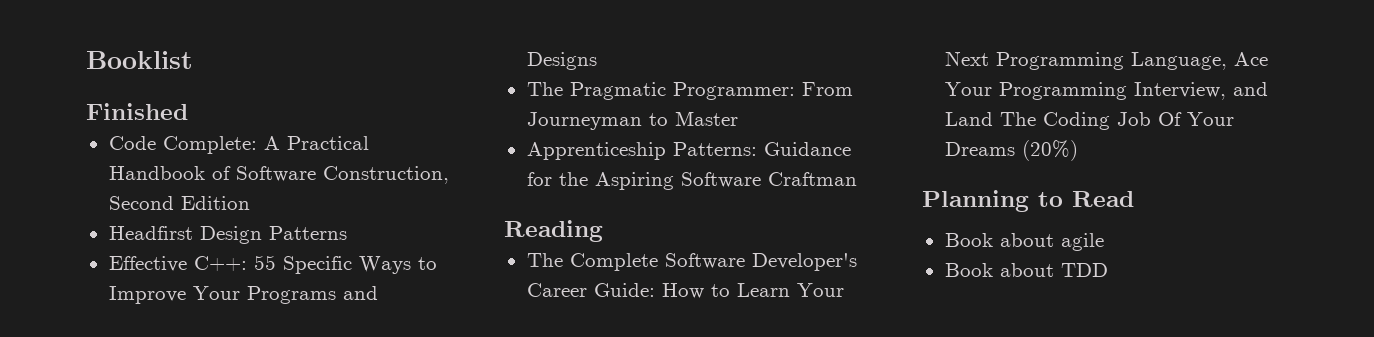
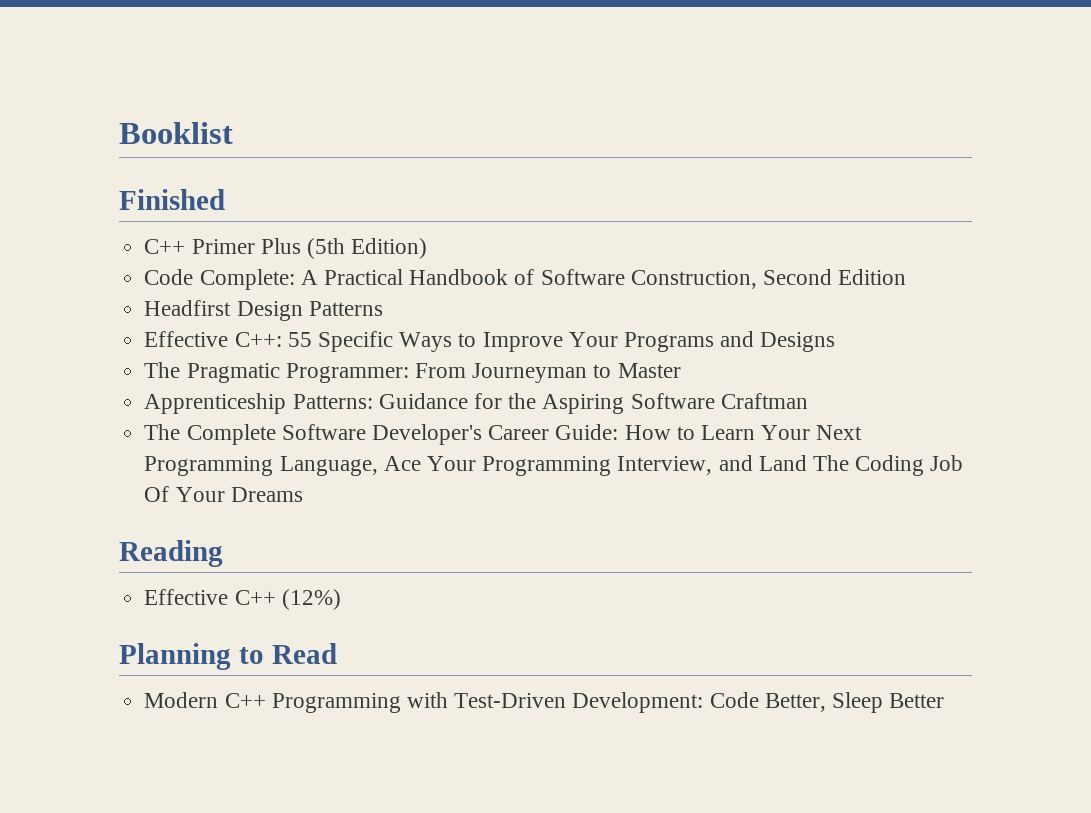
(188, 111) none -> [144,238,428,259] // C++ Primer Plus (5th Edition)
[504,220,603,242] // Reading -> (808, 401) none
[1021,140,1078,161] (20%) -> [119,540,223,567] [144,589,341,610] // Reading // Effective C++ (12%)
[944,233,1104,251] [944,263,1108,277] Book about agile // Book about TDD -> [144,692,945,713] Modern C++ Programming with Test-Driven Development: Code Better, Sleep Better

